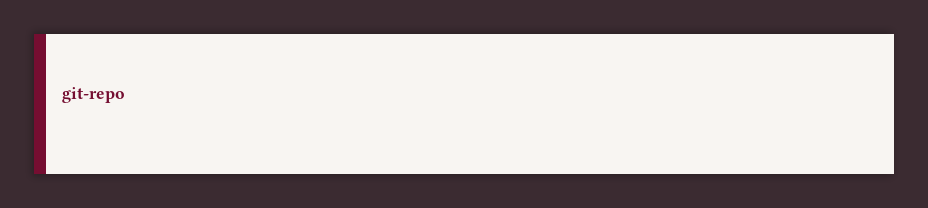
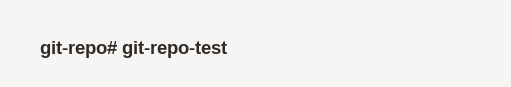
[62,87,125,103] git-repo -> [40,41,227,58] git-repo# git-repo-test

